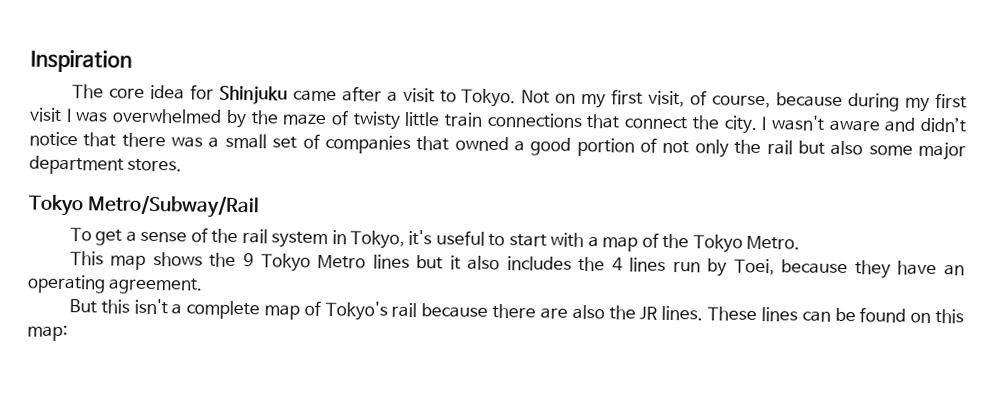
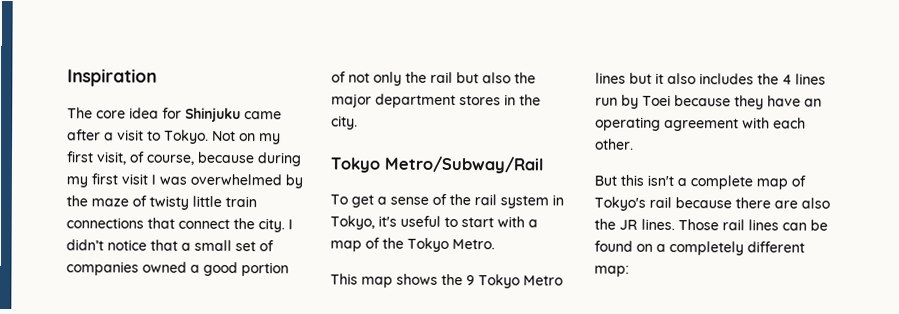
[770,115,917,132] wasn't aware and -> (293, 224) none
[121,132,204,148] there was -> (178, 245) none
[416,136,450,151] that -> (139, 268) none
[868,145,913,156] some -> [514,72,536,84] the
[127,158,183,172] stores. -> [459,94,541,106] [331,115,358,130] stores in the city.
[733,258,775,276] Toei, -> [642,94,671,107] Toei
[108,277,204,295] agreement. -> [664,117,806,132] [595,138,634,150] agreement with each other.
[707,306,758,322] These -> [678,219,745,231] Those rail
[934,309,964,324] this -> [656,240,805,256] a completely different

